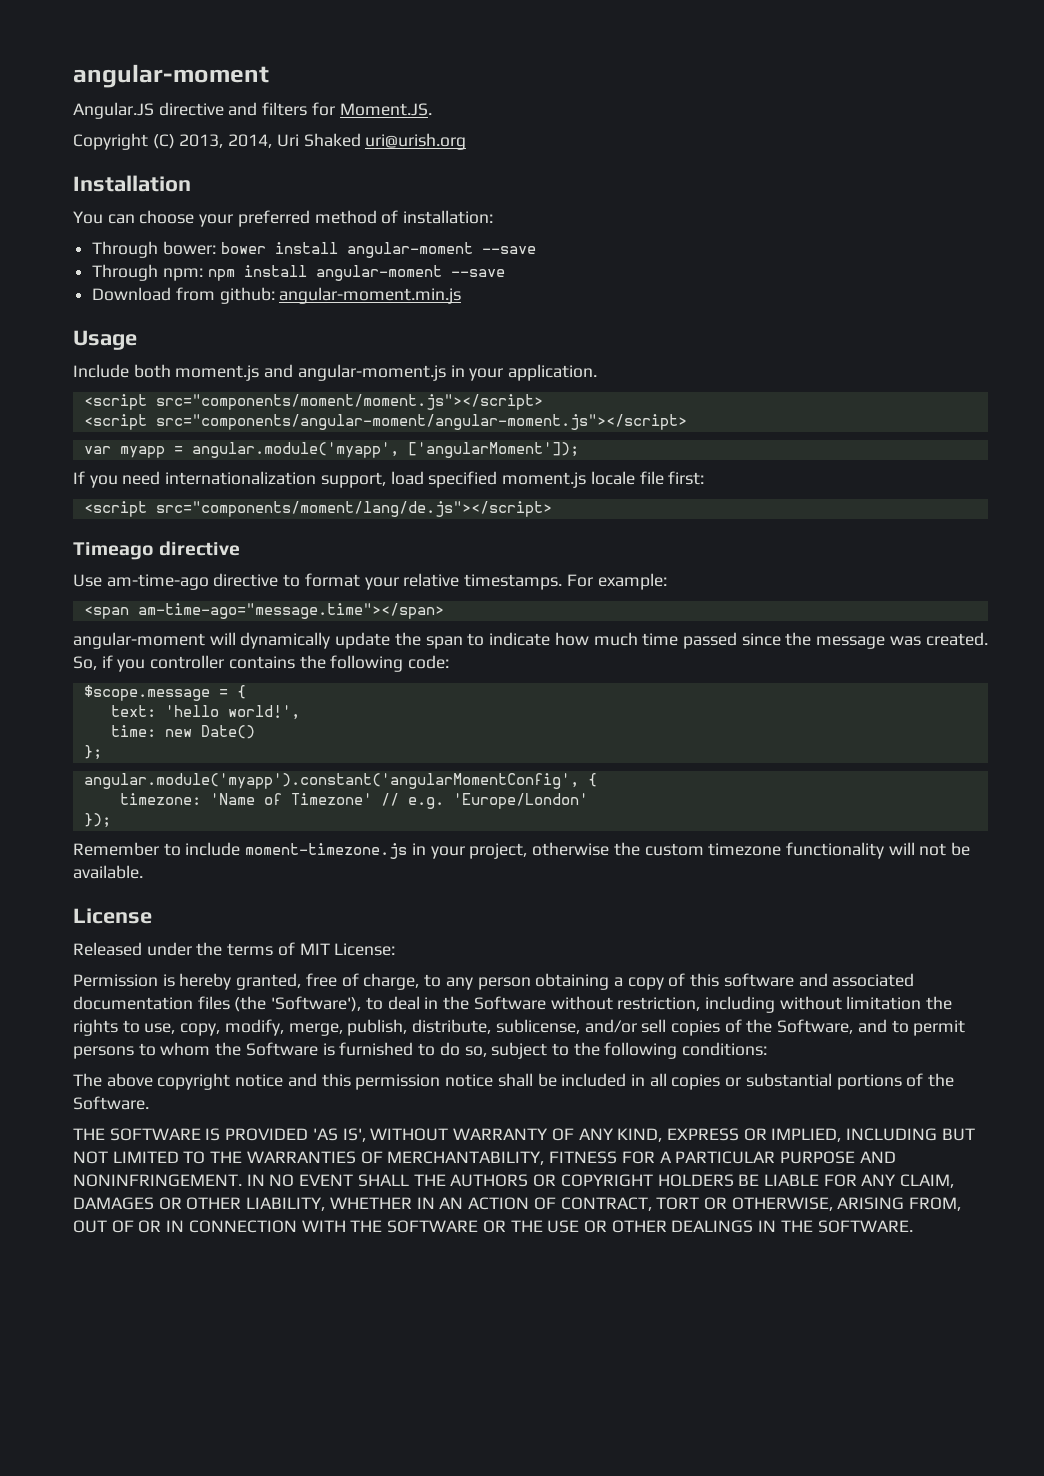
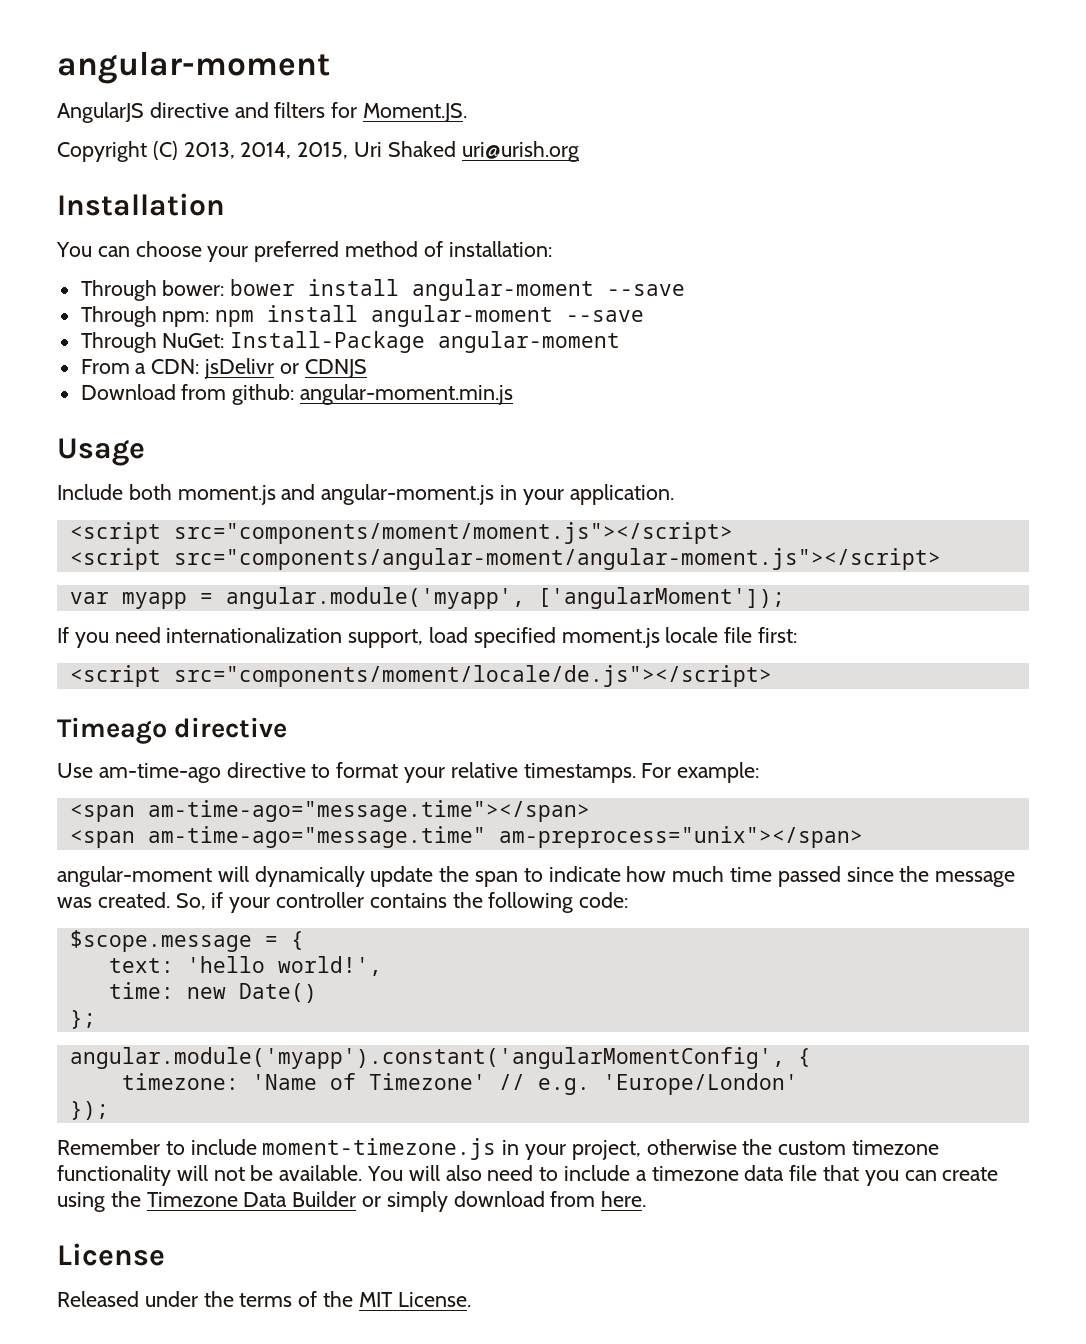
[73,64,269,88] [73,102,154,119] angular-moment // Angular.JS -> [57,52,330,84] [57,102,144,123] angular-moment // AngularJS
(273, 141) none -> [297,142,349,159] 2015,
(505, 273) none -> [80,331,621,353] [80,358,367,379] // Through NuGet: Install-Package angular-moment // From a CDN: jsDelivr or CDNJS
[155,501,552,517] src="components/moment/lang/de.js"></script> -> [173,665,772,687] src="components/moment/locale/de.js"></script>
(444, 611) none -> [69,826,863,848] // <span am-time-ago="message.time" am-preprocess="unix"></span>
[117,659,146,672] you -> [229,897,271,913] your
(143, 872) none -> [367,1165,999,1186] [57,1191,647,1212] You will also need to include a timezone data file that you can create using the Timezone Data Builder or simply download from here.
[299,943,396,956] [73,973,915,990] [73,996,953,1013] [73,1019,966,1036] [73,1042,768,1059] [73,1073,955,1090] [73,1096,149,1110] [73,1128,975,1142] [73,1151,896,1165] [73,1174,955,1188] [73,1197,962,1211] [73,1220,913,1233] MIT License: // Permission is hereby granted, free of charge, to any person obtaining a copy of this software and associated documentation files (the 'Software'), to deal in the Software without restriction, including without limitation the rights to use, copy, modify, merge, publish, distribute, sublicense, and/or sell copies of the Software, and to permit persons to whom the Software is furnished to do so, subject to the following conditions: // The above copyright notice and this permission notice shall be included in all copies or substantial portions of the Software. // THE SOFTWARE IS PROVIDED 'AS IS', WITHOUT WARRANTY OF ANY KIND, EXPRESS OR IMPLIED, INCLUDING BUT NOT LIMITED TO THE WARRANTIES OF MERCHANTABILITY, FITNESS FOR A PARTICULAR PURPOSE AND NONINFRINGEMENT. IN NO EVENT SHALL THE AUTHORS OR COPYRIGHT HOLDERS BE LIABLE FOR ANY CLAIM, DAMAGES OR OTHER LIABILITY, WHETHER IN AN ACTION OF CONTRACT, TORT OR OTHERWISE, ARISING FROM, OUT OF OR IN CONNECTION WITH THE SOFTWARE OR THE USE OR OTHER DEALINGS IN THE SOFTWARE. -> [323,1291,471,1307] the MIT License.

